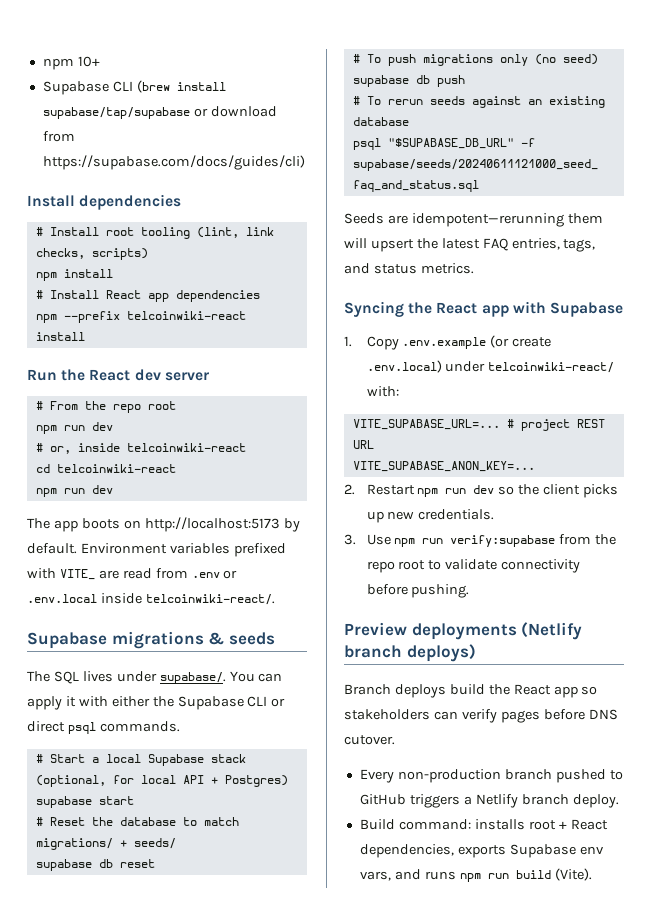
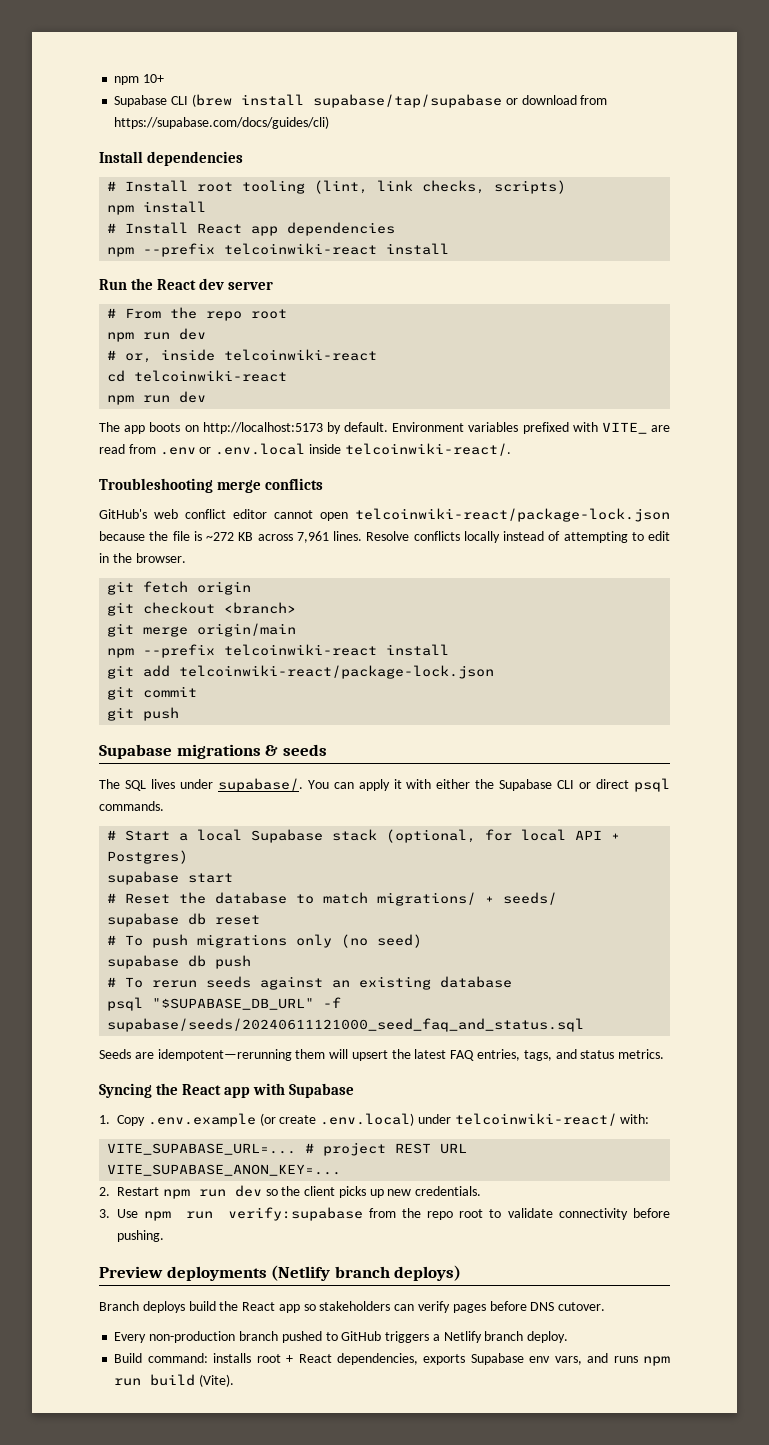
(275, 599) none -> [99,478,324,493] [99,508,670,522] [99,531,670,543] [99,553,186,563] [107,581,252,595] [107,602,297,616] [107,623,297,637] [107,644,450,658] [107,665,495,679] [107,686,198,700] [107,707,180,721] // Troubleshooting merge conflicts // GitHub's web conflict editor cannot open telcoinwiki-react/package-lock.json because the file is ~272 KB across 7,961 lines. Resolve conflicts locally instead of attempting to edit in the browser. // git fetch origin // git checkout <branch> // git merge origin/main // npm --prefix telcoinwiki-react install // git add telcoinwiki-react/package-lock.json // git commit // git push

